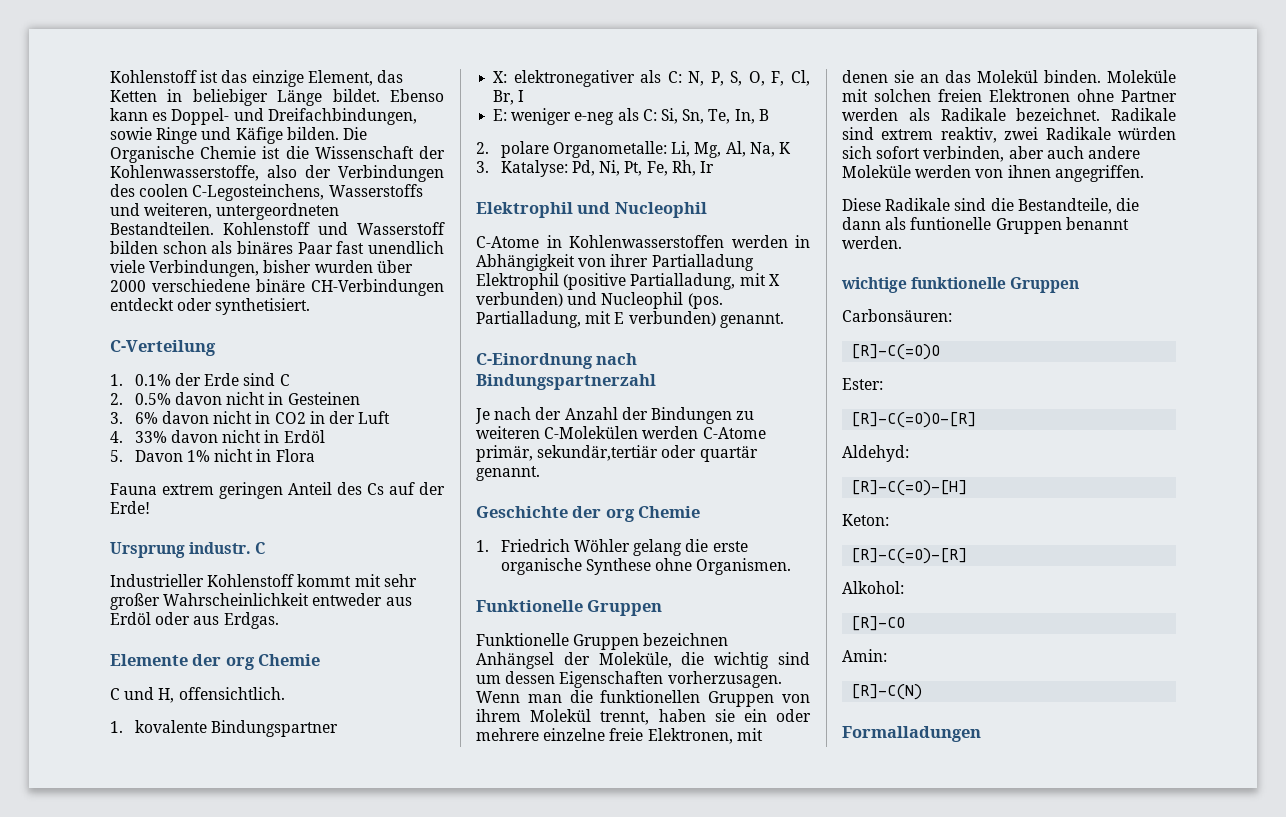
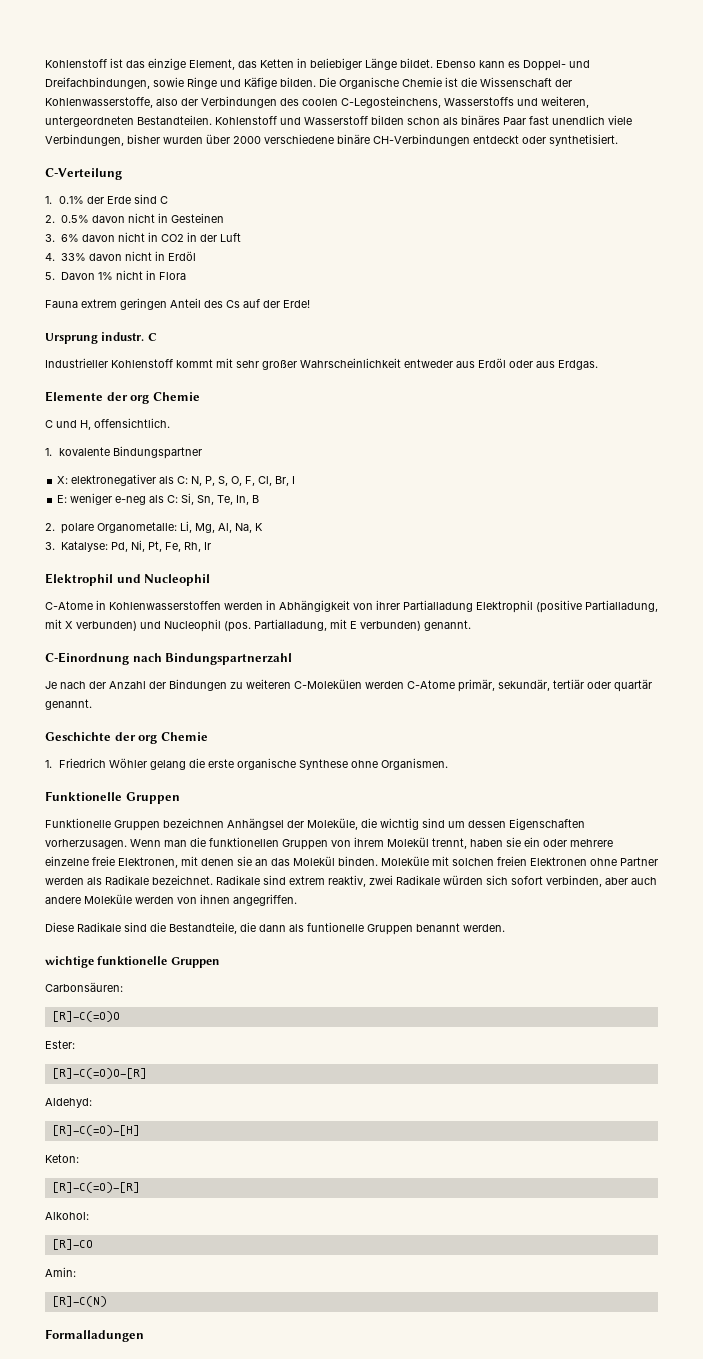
[537,445,659,461] sekundär,tertiär -> [498,679,584,691] sekundär, tertiär

